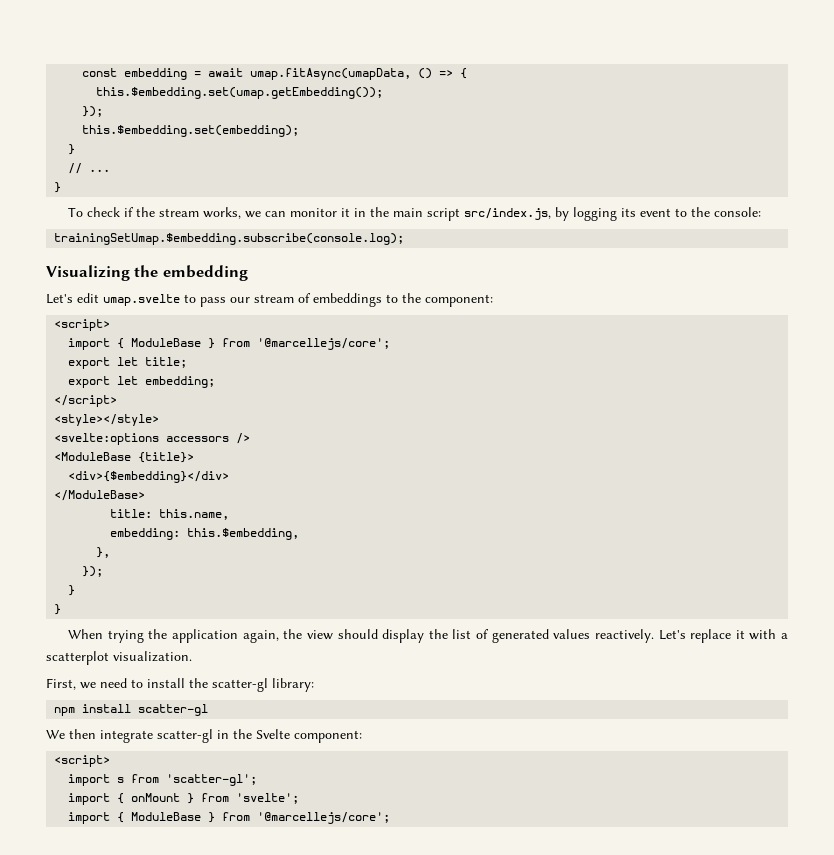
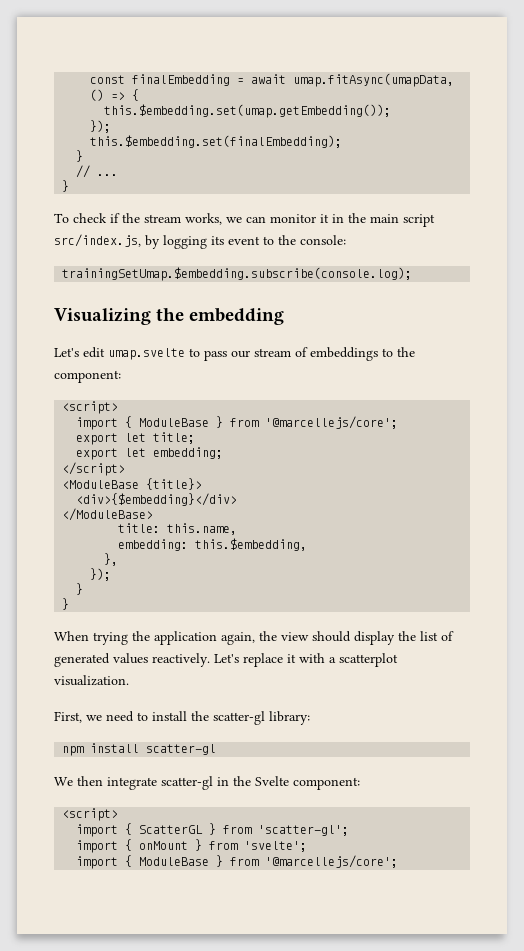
[124,68,188,80] embedding -> [132,74,231,86] finalEmbedding
[82,125,300,137] this.$embedding.set(embedding); -> [90,135,343,148] this.$embedding.set(finalEmbedding);
[54,414,160,426] [54,433,251,445] // <style></style> // <svelte:options accessors /> -> (126, 469) none
[117,777,125,783] s -> [125,823,217,835] { ScatterGL }

